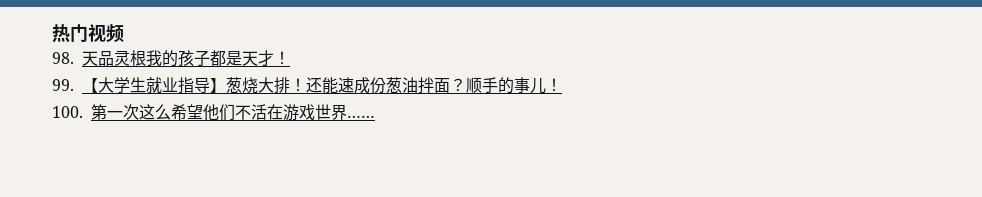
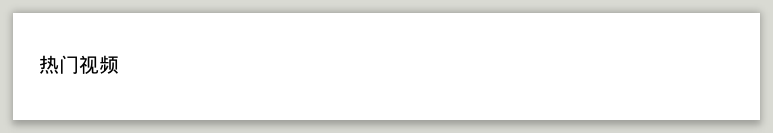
[52,50,290,67] [52,77,562,94] [52,104,375,121] // 98.天品灵根我的孩子都是天才！ // 99.【大学生就业指导】葱烧大排！还能速成份葱油拌面？顺手的事儿！ // 100.第一次这么希望他们不活在游戏世界…… -> (119, 64) none

